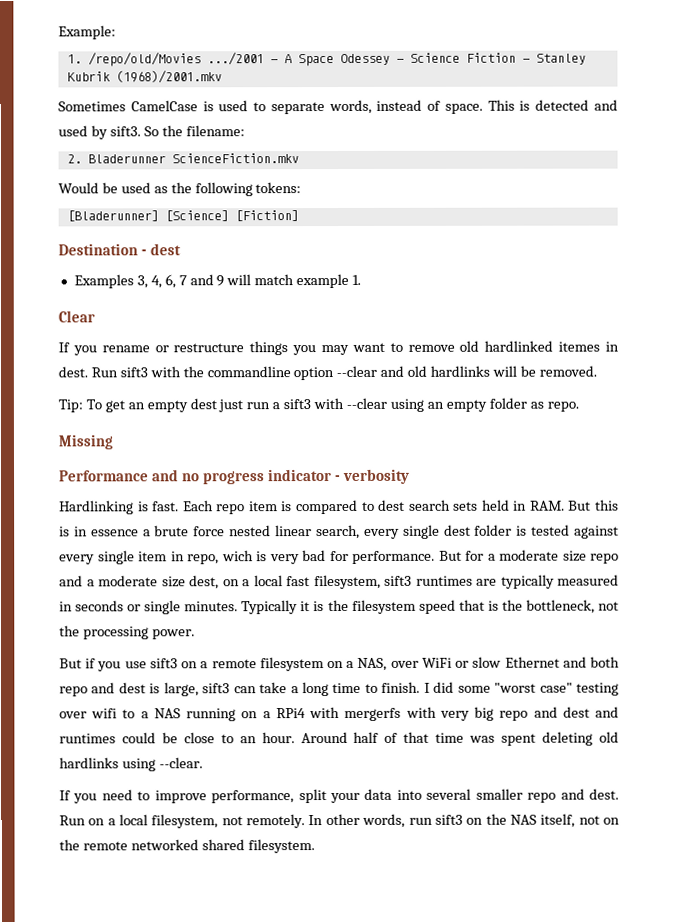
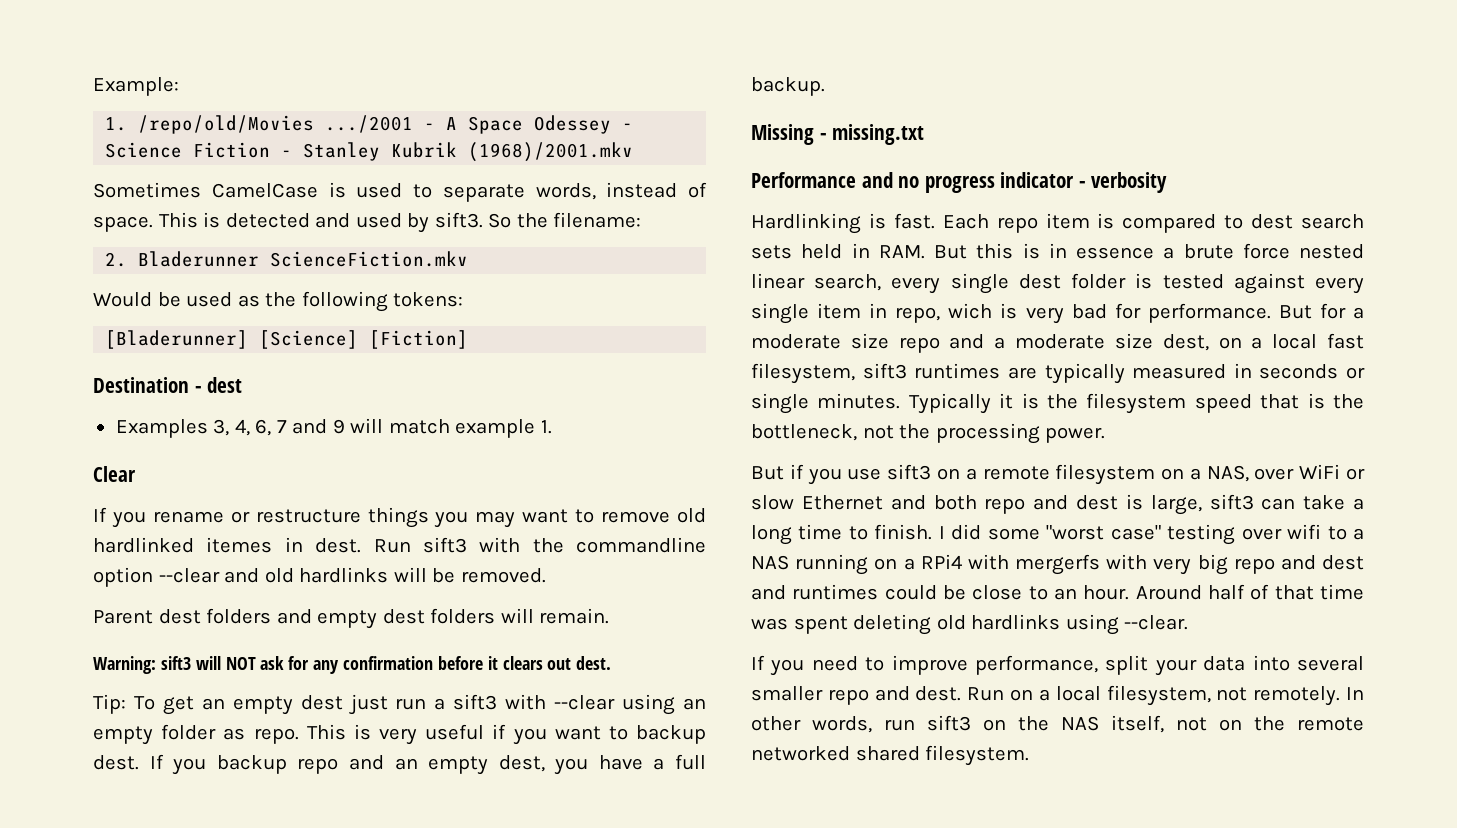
(597, 371) none -> [93,608,610,629] [93,656,612,674] // Parent dest folders and empty dest folders will remain. // Warning: sift3 will NOT ask for any confirmation before it clears out dest.
(579, 406) none -> [306,724,706,745] [93,754,706,775] [751,77,825,96] This is very useful if you want to backup dest. If you backup repo and an empty dest, you have a full backup.
(113, 442) none -> [819,124,925,145] - missing.txt

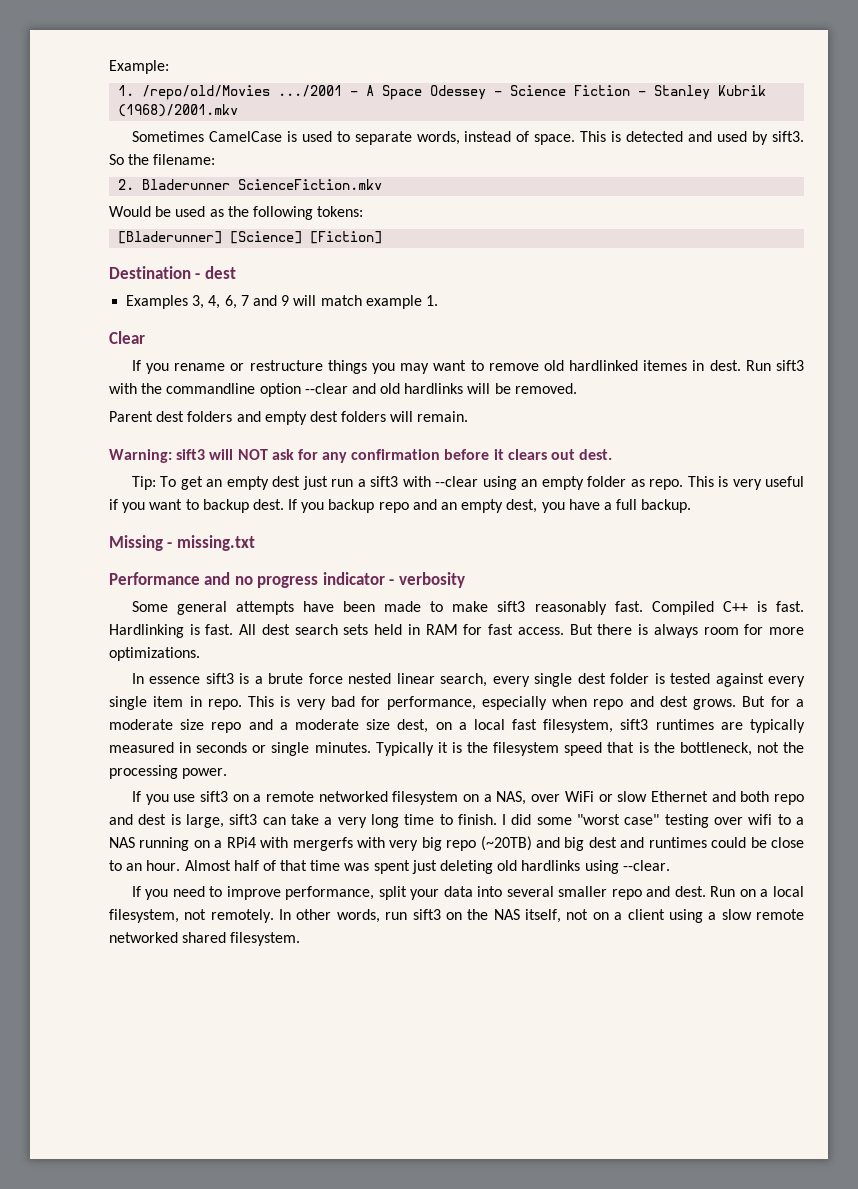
[751,213,1244,234] Hardlinking is fast. Each repo item is compared to -> [131,601,805,615] [109,624,257,638] Some general attempts have been made to make sift3 reasonably fast. Compiled C++ is fast. Hardlinking is fast. All
[878,243,1154,259] RAM. But this is in essence -> [425,624,804,638] [109,647,200,661] [131,673,250,684] RAM for fast access. But there is always room for more optimizations. // In essence sift3 is
[895,303,993,323] repo, wich -> [207,696,275,710] repo. This
[1147,303,1271,323] performance. -> [386,696,737,710] performance, especially when repo and dest grows.
[751,464,804,480] But if -> [131,791,141,802] If
(1050, 473) none -> [318,791,388,802] networked
(1364, 504) none -> [337,817,367,828] very
[1280,555,1316,570] and -> [480,836,585,851] (~20TB) and big
[1135,585,1202,600] Around -> [184,860,231,871] Almost
(848, 625) none -> [411,860,437,874] just
[1254,716,1285,731] the -> [614,909,752,923] a client using a slow

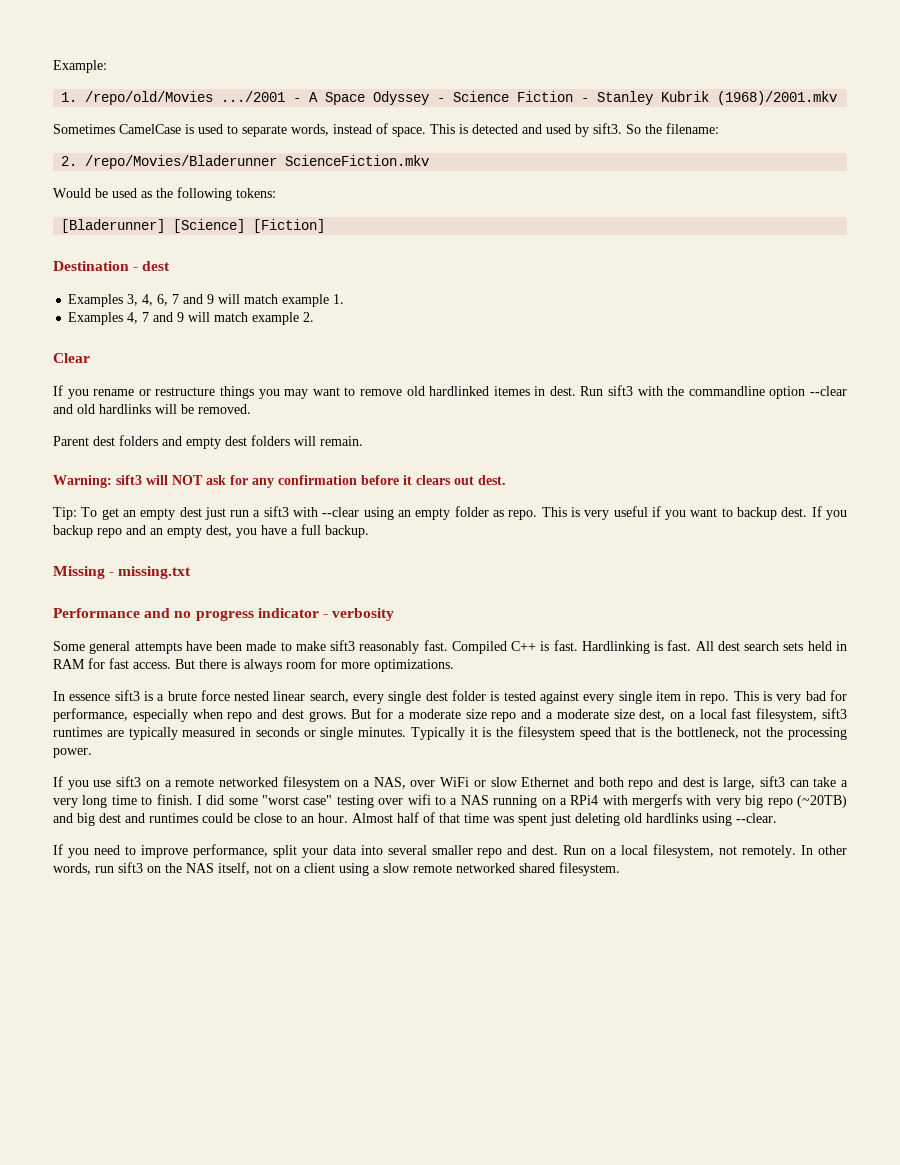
[430,85,487,100] Odessey -> [373,91,430,105] Odyssey
[142,179,231,190] Bladerunner -> [85,155,278,169] /repo/Movies/Bladerunner
(438, 300) none -> [68,312,315,325] // Examples 4, 7 and 9 will match example 2.

